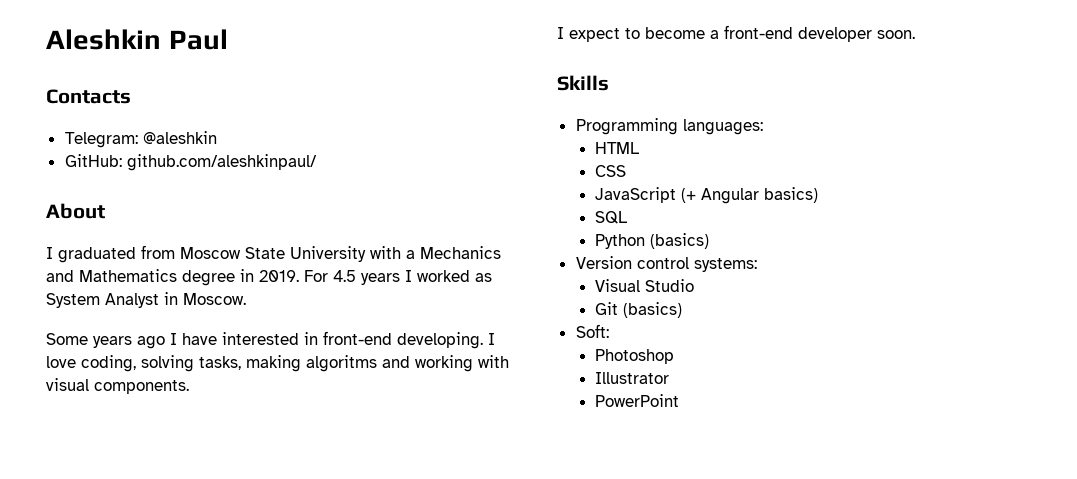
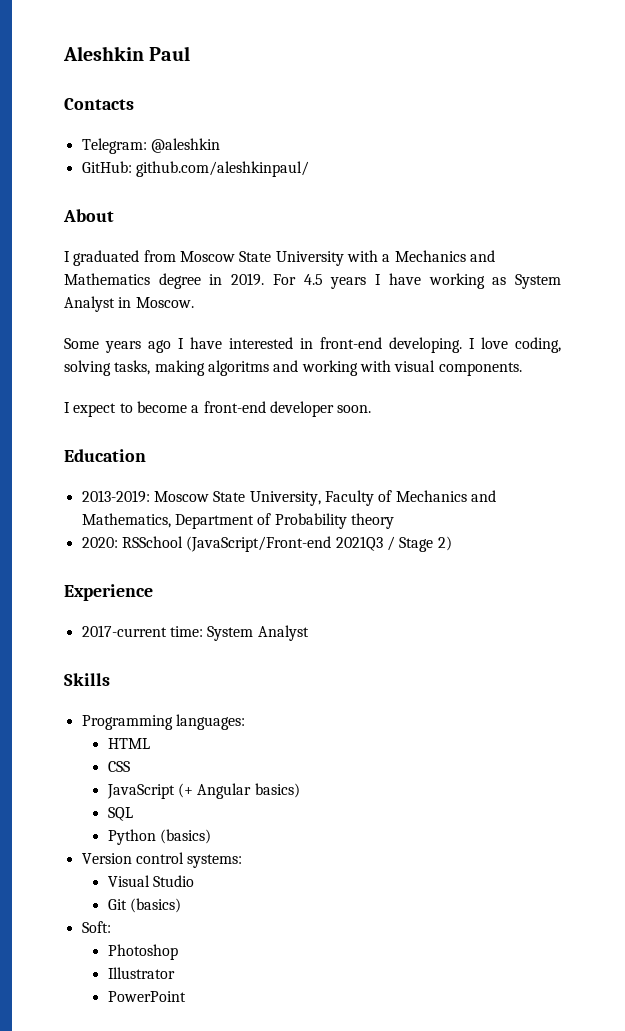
[417,270,470,282] worked -> [388,273,485,289] have working
(915, 34) none -> [64,449,146,462] [81,490,496,506] [81,513,394,529] [81,536,452,552] [64,584,153,601] [81,625,309,641] // Education // 2013-2019: Moscow State University, Faculty of Mechanics and Mathematics, Department of Probability theory // 2020: RSSchool (JavaScript/Front-end 2021Q3 / Stage 2) // Experience // 2017-current time: System Analyst

